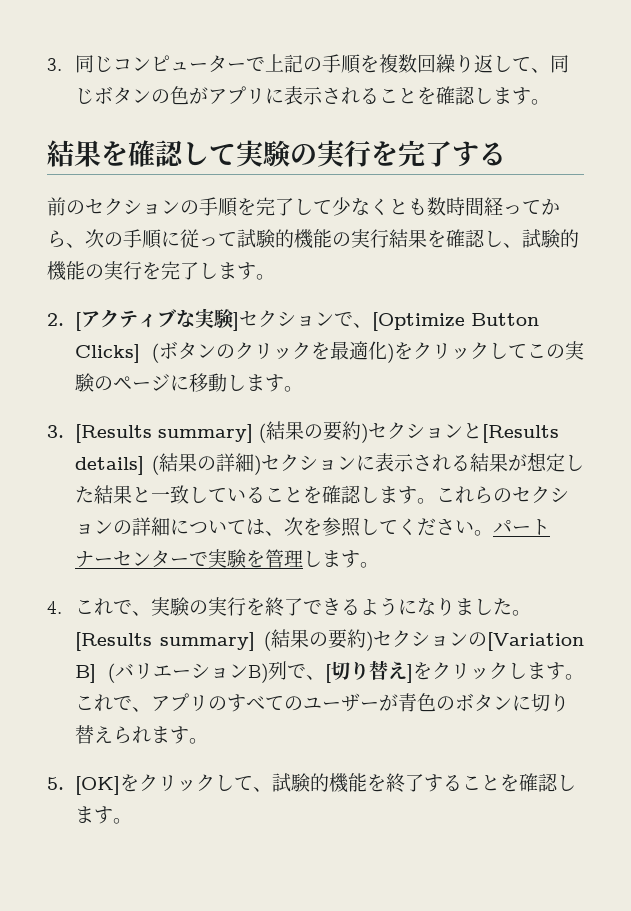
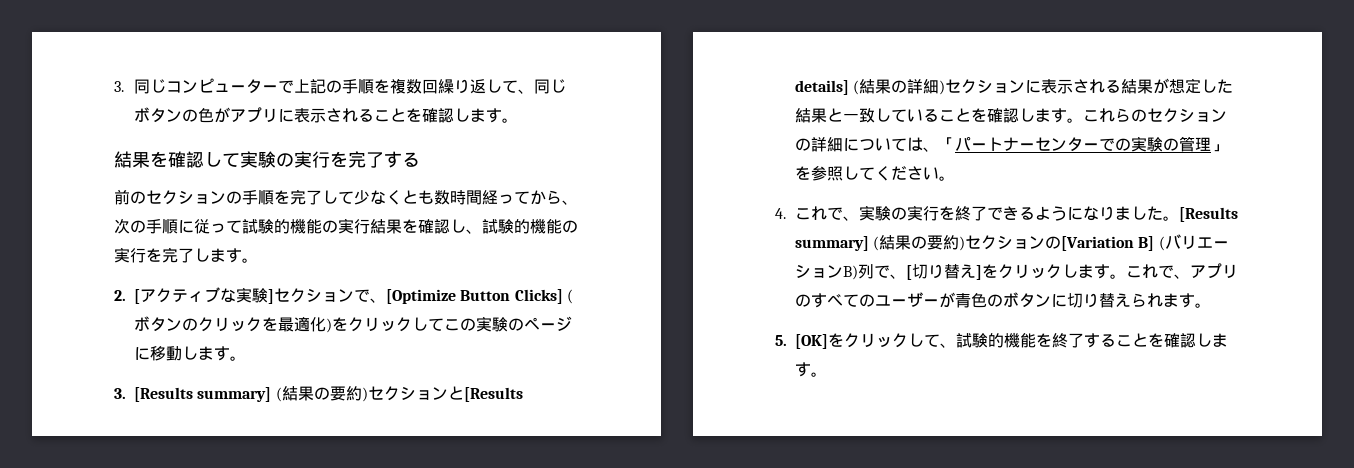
[283,517,493,537] 次を参照してください。 -> [939,137,955,150] 「
[207,549,360,568] 実験を管理します -> [1115,136,1227,152] [795,166,939,181] の実験の管理」を参照してください

